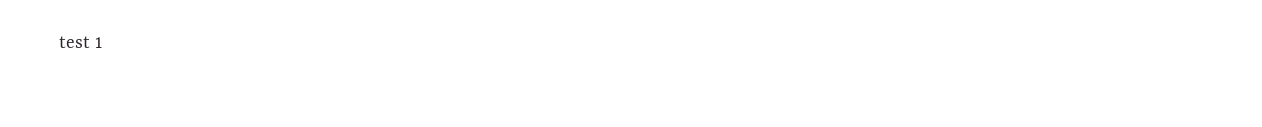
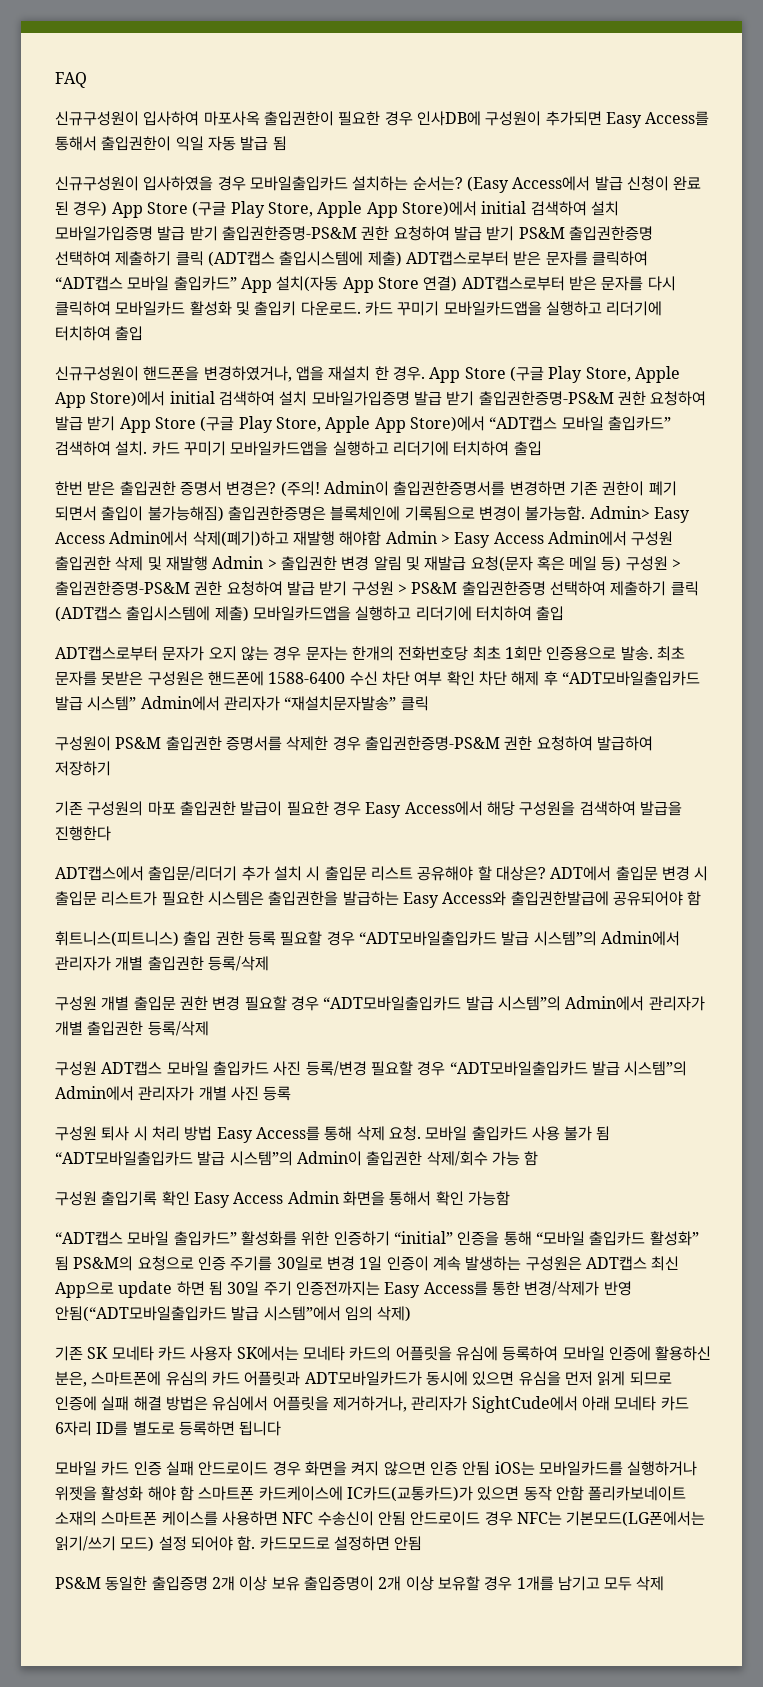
[59,36,103,48] test 1 -> [55,72,87,88] [55,111,710,128] [55,136,287,151] [55,176,702,193] [55,201,619,218] [55,226,653,241] [55,251,648,267] [55,276,676,293] [55,301,663,316] [55,326,144,341] [55,366,680,383] [55,391,707,408] [55,416,671,433] [55,441,542,456] [55,481,677,497] [55,506,690,523] [55,531,674,548] [55,556,682,572] [55,581,699,596] [55,606,565,622] [55,646,685,661] [55,671,700,686] [55,696,429,711] [55,736,653,751] [55,761,111,776] [55,801,682,818] [55,826,111,841] [55,866,709,881] [55,891,702,908] [55,931,680,947] [55,956,269,971] [55,996,705,1011] [55,1021,209,1036] [55,1061,688,1076] [55,1086,292,1101] [55,1126,611,1143] [55,1151,539,1166] [55,1191,510,1208] [55,1231,699,1246] [55,1256,680,1271] [55,1281,632,1298] [55,1306,412,1322] [55,1346,712,1361] [55,1371,672,1387] [55,1396,689,1413] [55,1421,282,1436] [55,1461,698,1476] [55,1486,687,1502] [55,1511,706,1527] [55,1536,423,1552] [55,1576,665,1591] FAQ // 신규구성원이 입사하여 마포사옥 출입권한이 필요한 경우 인사DB에 구성원이 추가되면 Easy Access를 통해서 출입권한이 익일 자동 발급 됨 // 신규구성원이 입사하였을 경우 모바일출입카드 설치하는 순서는? (Easy Access에서 발급 신청이 완료 된 경우) App Store (구글 Play Store, Apple App Store)에서 initial 검색하여 설치 모바일가입증명 발급 받기 출입권한증명-PS&M 권한 요청하여 발급 받기 PS&M 출입권한증명 선택하여 제출하기 클릭 (ADT캡스 출입시스템에 제출) ADT캡스로부터 받은 문자를 클릭하여 “ADT캡스 모바일 출입카드” App 설치(자동 App Store 연결) ADT캡스로부터 받은 문자를 다시 클릭하여 모바일카드 활성화 및 출입키 다운로드. 카드 꾸미기 모바일카드앱을 실행하고 리더기에 터치하여 출입 // 신규구성원이 핸드폰을 변경하였거나, 앱을 재설치 한 경우. App Store (구글 Play Store, Apple App Store)에서 initial 검색하여 설치 모바일가입증명 발급 받기 출입권한증명-PS&M 권한 요청하여 발급 받기 App Store (구글 Play Store, Apple App Store)에서 “ADT캡스 모바일 출입카드” 검색하여 설치. 카드 꾸미기 모바일카드앱을 실행하고 리더기에 터치하여 출입 // 한번 받은 출입권한 증명서 변경은? (주의! Admin이 출입권한증명서를 변경하면 기존 권한이 폐기 되면서 출입이 불가능해짐) 출입권한증명은 블록체인에 기록됨으로 변경이 불가능함. Admin> Easy Access Admin에서 삭제(폐기)하고 재발행 해야함 Admin > Easy Access Admin에서 구성원 출입권한 삭제 및 재발행 Admin > 출입권한 변경 알림 및 재발급 요청(문자 혹은 메일 등) 구성원 > 출입권한증명-PS&M 권한 요청하여 발급 받기 구성원 > PS&M 출입권한증명 선택하여 제출하기 클릭 (ADT캡스 출입시스템에 제출) 모바일카드앱을 실행하고 리더기에 터치하여 출입 // ADT캡스로부터 문자가 오지 않는 경우 문자는 한개의 전화번호당 최초 1회만 인증용으로 발송. 최초 문자를 못받은 구성원은 핸드폰에 1588-6400 수신 차단 여부 확인 차단 해제 후 “ADT모바일출입카드 발급 시스템” Admin에서 관리자가 “재설치문자발송” 클릭 // 구성원이 PS&M 출입권한 증명서를 삭제한 경우 출입권한증명-PS&M 권한 요청하여 발급하여 저장하기 // 기존 구성원의 마포 출입권한 발급이 필요한 경우 Easy Access에서 해당 구성원을 검색하여 발급을 진행한다 // ADT캡스에서 출입문/리더기 추가 설치 시 출입문 리스트 공유해야 할 대상은? ADT에서 출입문 변경 시 출입문 리스트가 필요한 시스템은 출입권한을 발급하는 Easy Access와 출입권한발급에 공유되어야 함 // 휘트니스(피트니스) 출입 권한 등록 필요할 경우 “ADT모바일출입카드 발급 시스템”의 Admin에서 관리자가 개별 출입권한 등록/삭제 // 구성원 개별 출입문 권한 변경 필요할 경우 “ADT모바일출입카드 발급 시스템”의 Admin에서 관리자가 개별 출입권한 등록/삭제 // 구성원 ADT캡스 모바일 출입카드 사진 등록/변경 필요할 경우 “ADT모바일출입카드 발급 시스템”의 Admin에서 관리자가 개별 사진 등록 // 구성원 퇴사 시 처리 방법 Easy Access를 통해 삭제 요청. 모바일 출입카드 사용 불가 됨 “ADT모바일출입카드 발급 시스템”의 Admin이 출입권한 삭제/회수 가능 함 // 구성원 출입기록 확인 Easy Access Admin 화면을 통해서 확인 가능함 // “ADT캡스 모바일 출입카드” 활성화를 위한 인증하기 “initial” 인증을 통해 “모바일 출입카드 활성화” 됨 PS&M의 요청으로 인증 주기를 30일로 변경 1일 인증이 계속 발생하는 구성원은 ADT캡스 최신 App으로 update 하면 됨 30일 주기 인증전까지는 Easy Access를 통한 변경/삭제가 반영 안됨(“ADT모바일출입카드 발급 시스템”에서 임의 삭제) // 기존 SK 모네타 카드 사용자 SK에서는 모네타 카드의 어플릿을 유심에 등록하여 모바일 인증에 활용하신 분은, 스마트폰에 유심의 카드 어플릿과 ADT모바일카드가 동시에 있으면 유심을 먼저 읽게 되므로 인증에 실패 해결 방법은 유심에서 어플릿을 제거하거나, 관리자가 SightCude에서 아래 모네타 카드 6자리 ID를 별도로 등록하면 됩니다 // 모바일 카드 인증 실패 안드로이드 경우 화면을 켜지 않으면 인증 안됨 iOS는 모바일카드를 실행하거나 위젯을 활성화 해야 함 스마트폰 카드케이스에 IC카드(교통카드)가 있으면 동작 안함 폴리카보네이트 소재의 스마트폰 케이스를 사용하면 NFC 수송신이 안됨 안드로이드 경우 NFC는 기본모드(LG폰에서는 읽기/쓰기 모드) 설정 되어야 함. 카드모드로 설정하면 안됨 // PS&M 동일한 출입증명 2개 이상 보유 출입증명이 2개 이상 보유할 경우 1개를 남기고 모두 삭제

